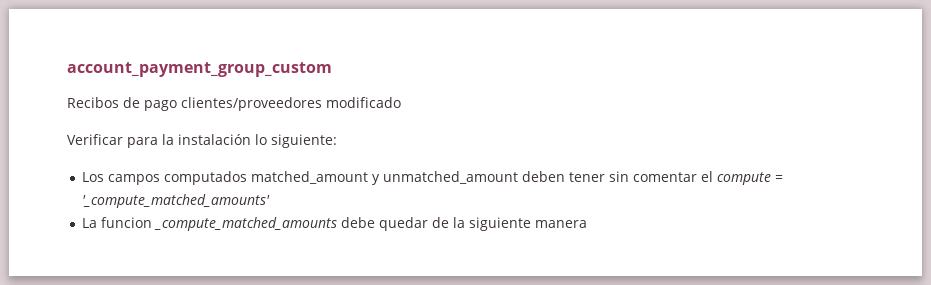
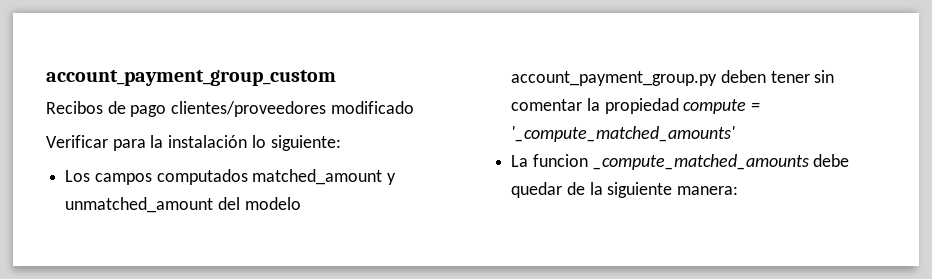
(518, 177) none -> [217,197,301,210] [511,71,718,86] del modelo account_payment_group.py
[700,171,713,182] el -> [586,98,679,114] la propiedad
[534,220,587,228] manera -> [677,186,739,195] manera:

